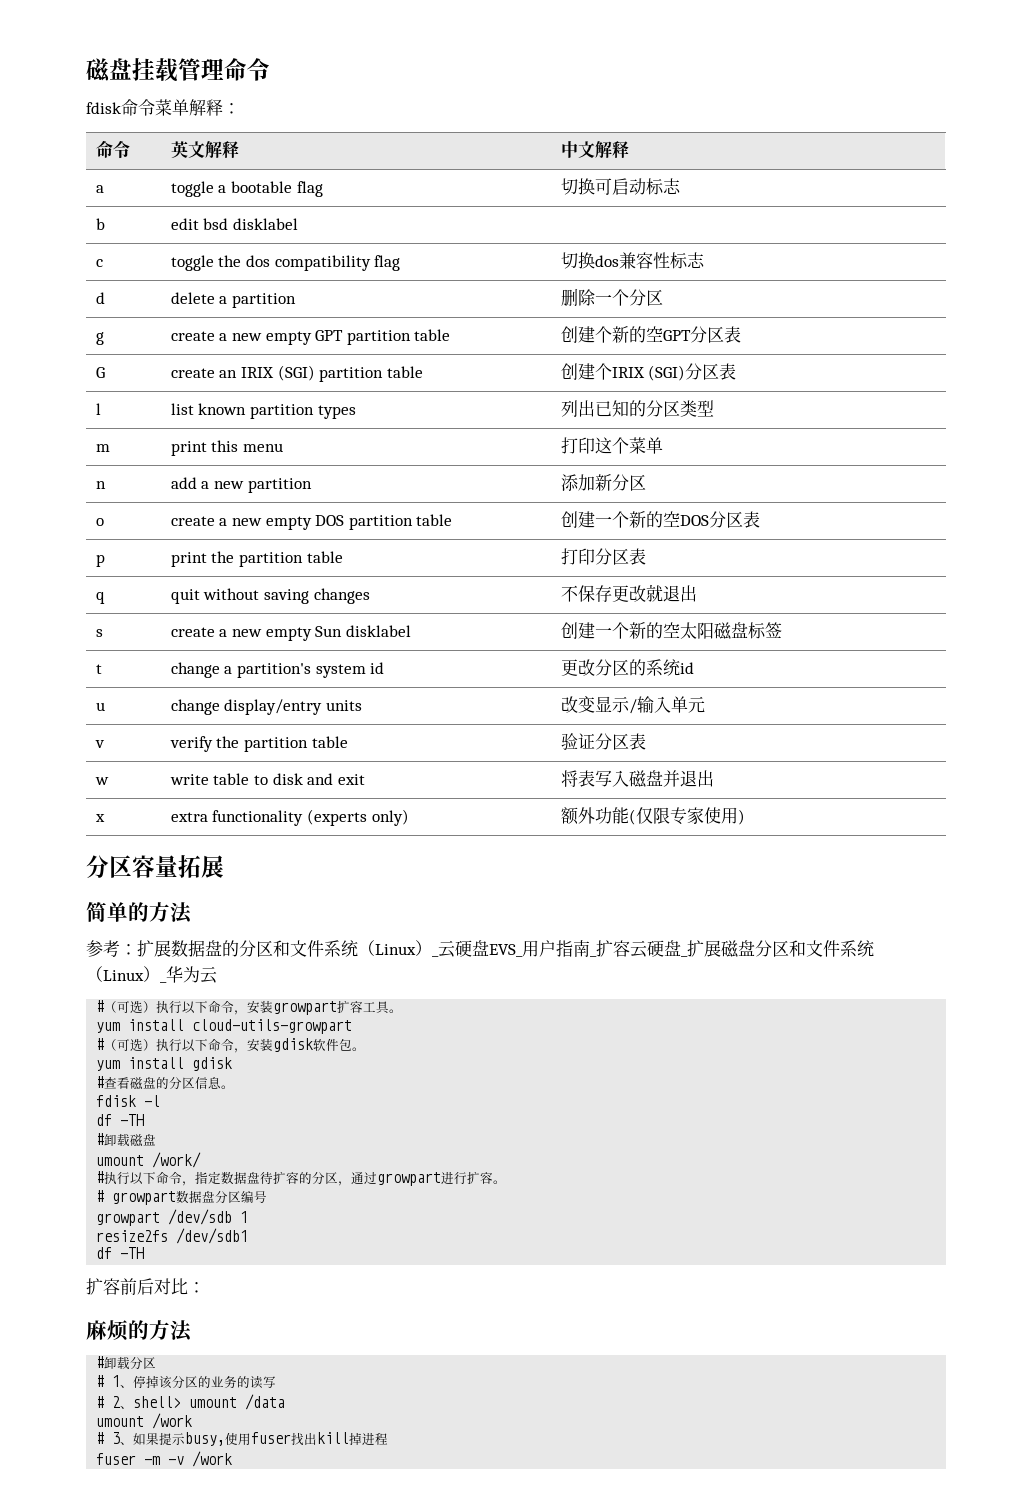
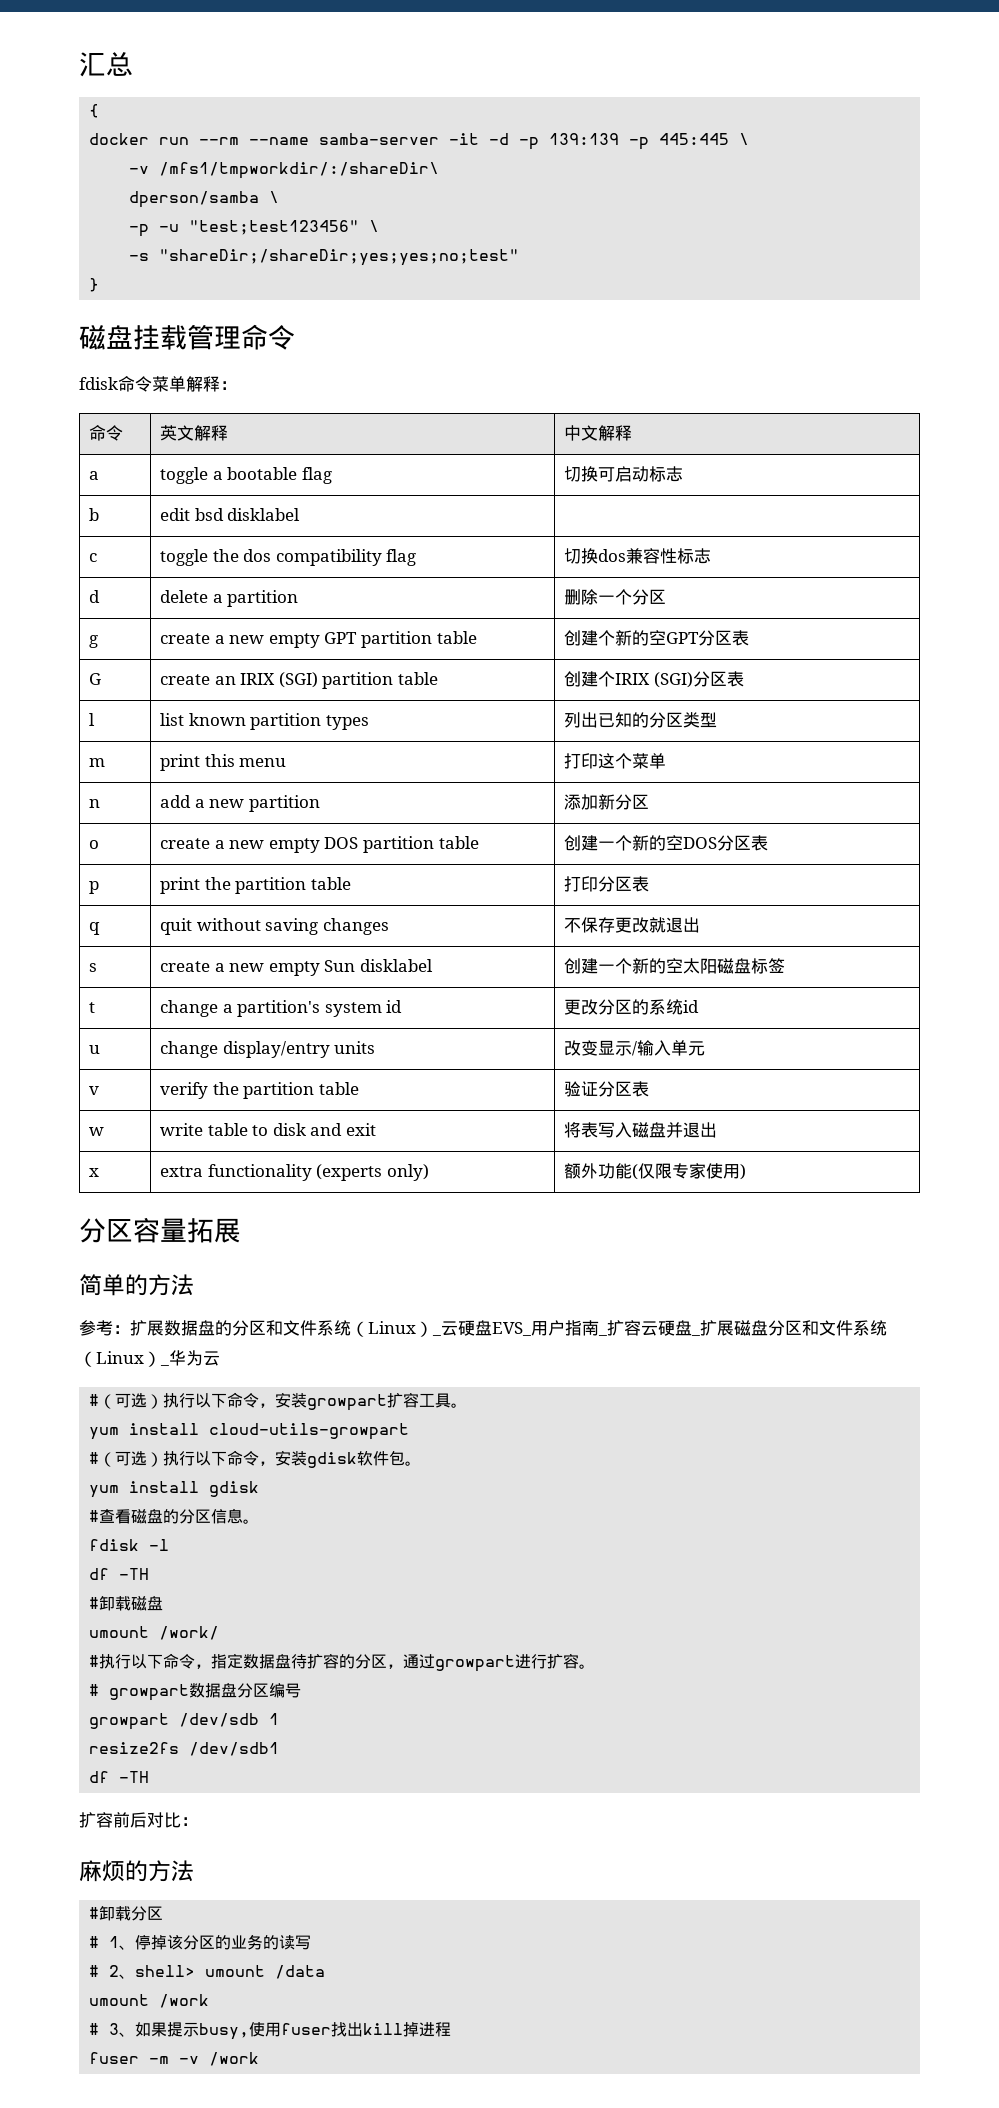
(86, 70) none -> [79,52,133,77] [89,104,100,118] [89,133,750,150] [129,162,440,179] [129,191,280,208] [129,220,380,237] [129,249,520,266] [89,278,100,292] 汇总 // { // docker run --rm --name samba-server -it -d -p 139:139 -p 445:445 \ // -v /mfs1/tmpworkdir/:/shareDir\ // dperson/samba \ // -p -u "test;test123456" \ // -s "shareDir;/shareDir;yes;yes;no;test" // } //

